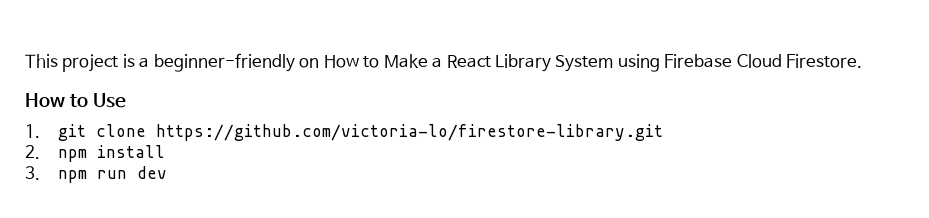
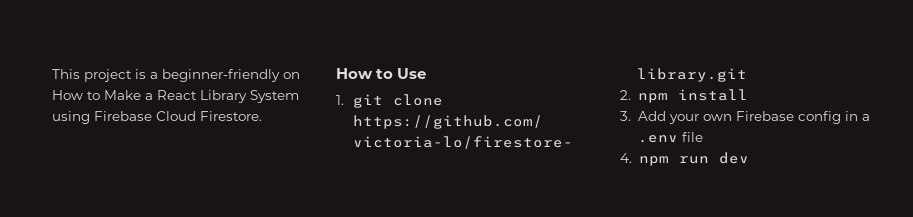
(40, 173) none -> [637,111,870,124] [637,132,703,143] [620,153,632,163] Add your own Firebase config in a .env file // 4.

